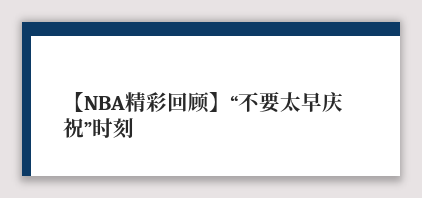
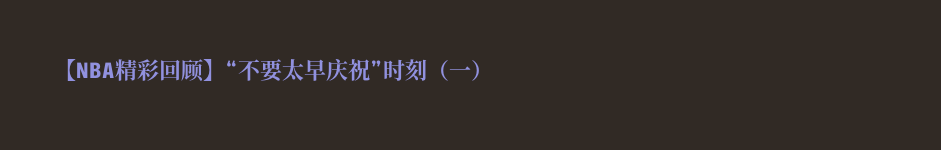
(134, 128) none -> [427,60,493,81] （一）

